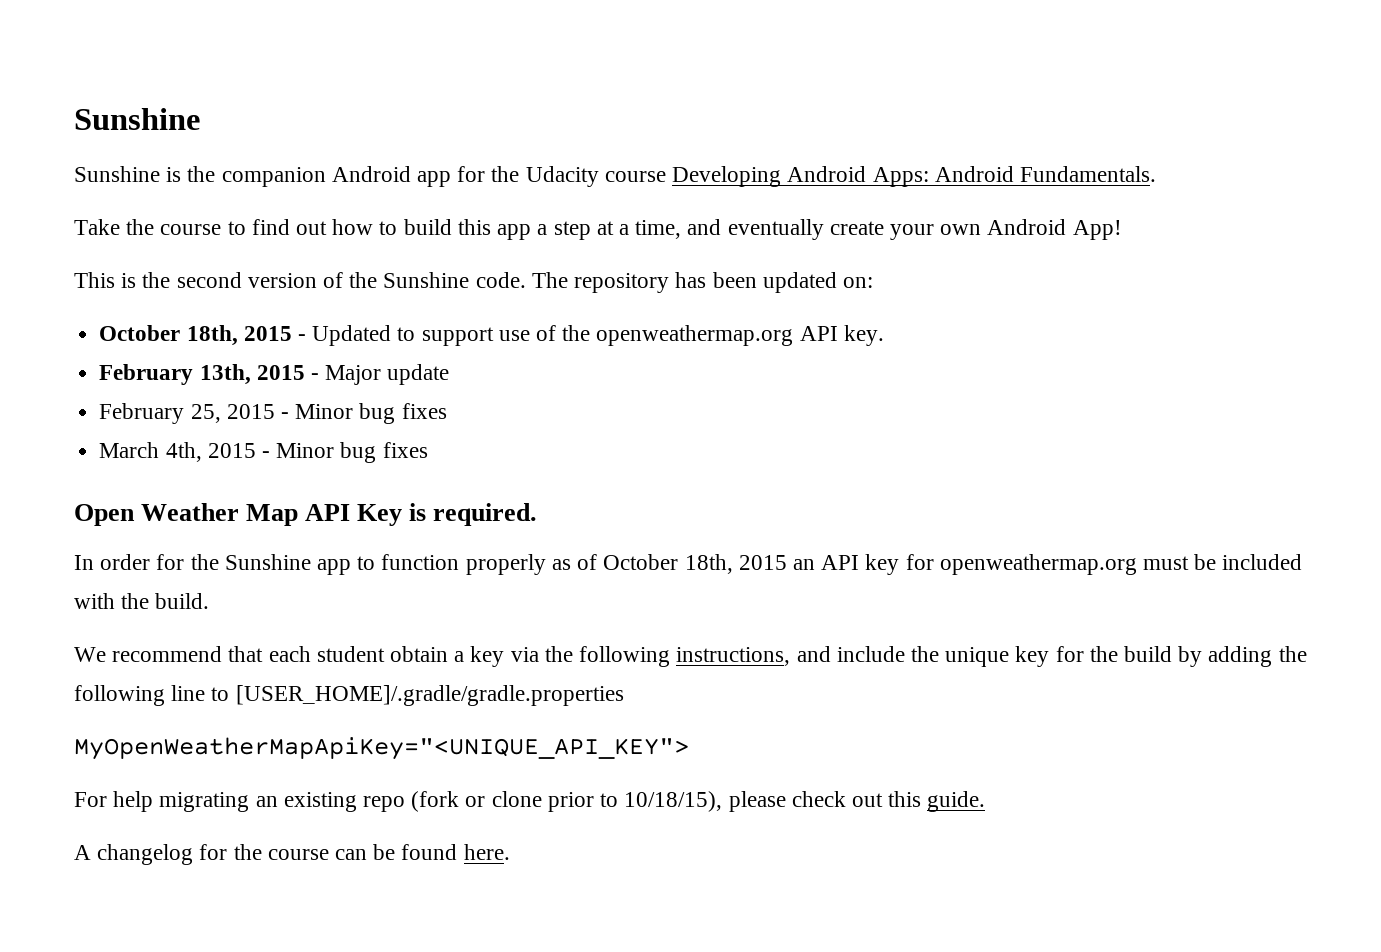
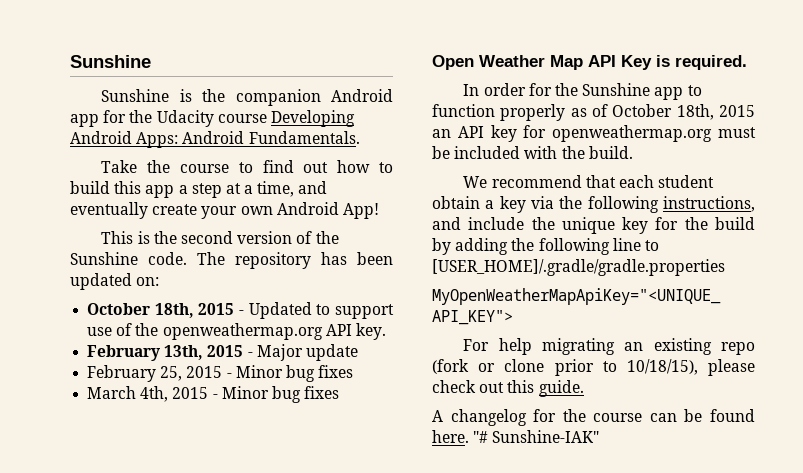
(510, 852) none -> [473,430,600,443] "# Sunshine-IAK"

